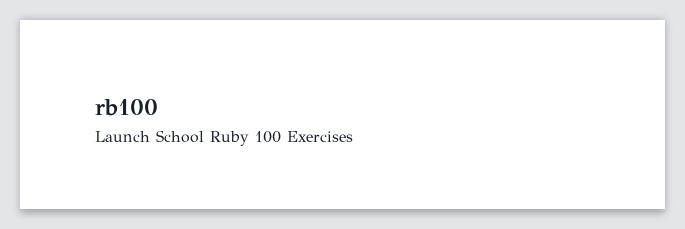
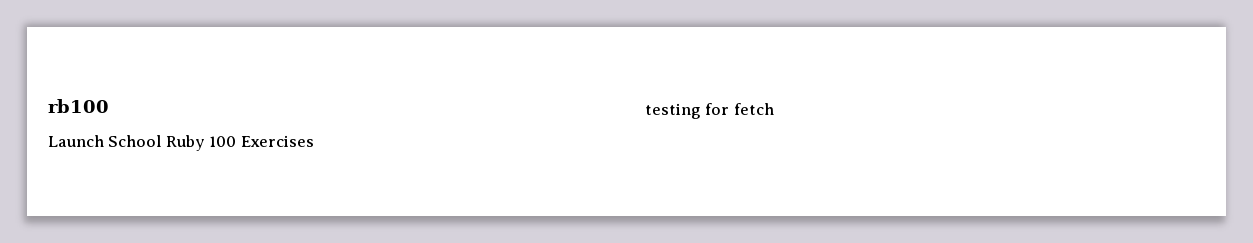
(353, 136) none -> [645,103,774,119] // testing for fetch

